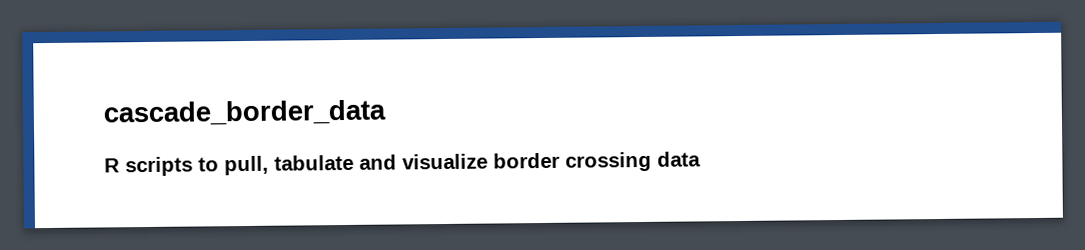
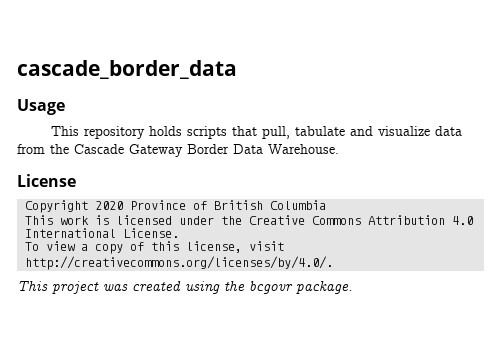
[104,151,701,177] R scripts to pull, tabulate and visualize border crossing data -> [17,99,65,115] [50,126,462,139] [17,144,339,157] [17,174,76,187] [25,200,327,213] [25,215,474,225] [25,228,180,238] [25,241,285,254] [25,256,334,270] [17,281,353,294] Usage // This repository holds scripts that pull, tabulate and visualize data from the Cascade Gateway Border Data Warehouse. // License // Copyright 2020 Province of British Columbia // This work is licensed under the Creative Commons Attribution 4.0 International License. // To view a copy of this license, visit http://creativecommons.org/licenses/by/4.0/. // This project was created using the bcgovr package.

